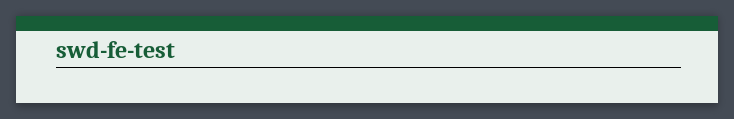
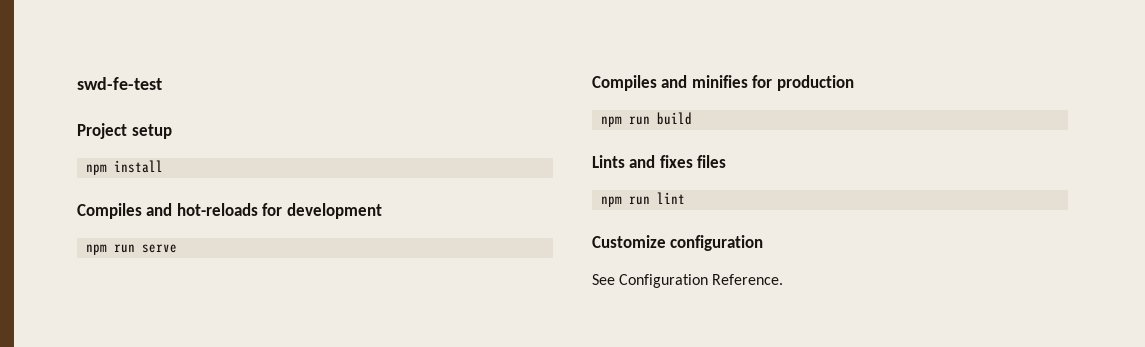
(175, 49) none -> [77,123,172,139] [86,160,164,175] [77,203,382,219] [86,244,178,255] [592,75,854,91] [601,112,693,127] [592,155,727,168] [601,192,686,207] [592,235,764,251] [592,274,784,288] // Project setup // npm install // Compiles and hot-reloads for development // npm run serve // Compiles and minifies for production // npm run build // Lints and fixes files // npm run lint // Customize configuration // See Configuration Reference.

